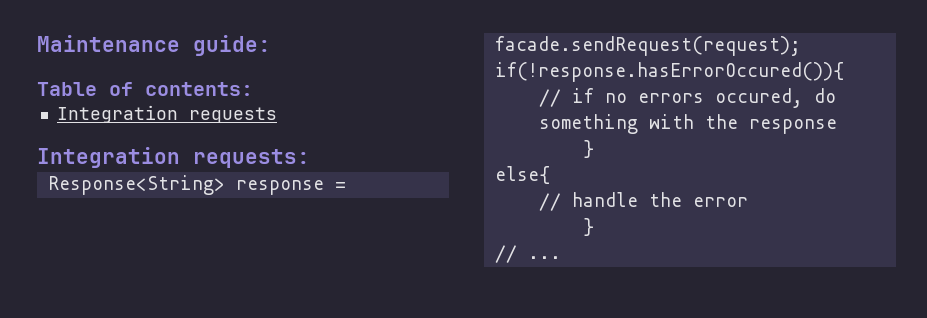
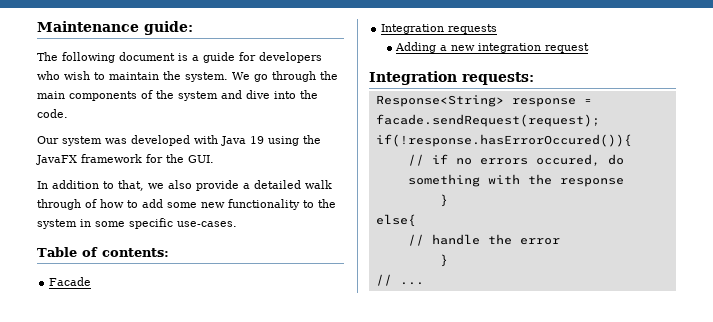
(271, 45) none -> [37,52,322,63] [37,71,338,82] [37,90,318,101] [37,109,68,118] [37,135,321,146] [36,154,214,165] [37,180,332,191] [37,199,336,210] [37,218,237,229] // The following document is a guide for developers who wish to maintain the system. We go through the main components of the system and dive into the code. // Our system was developed with Java 19 using the JavaFX framework for the GUI. // In addition to that, we also provide a detailed walk through of how to add some new functionality to the system in some specific use-cases.
(253, 89) none -> [49,277,92,286] // Facade
(277, 115) none -> [395,42,590,53] // Adding a new integration request

